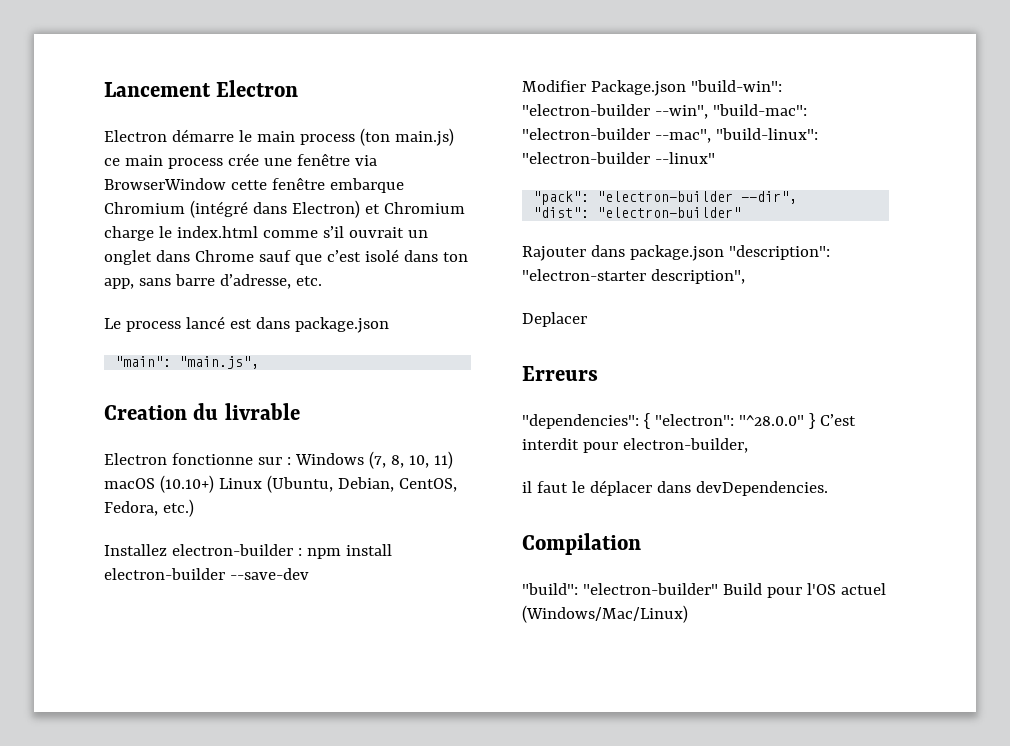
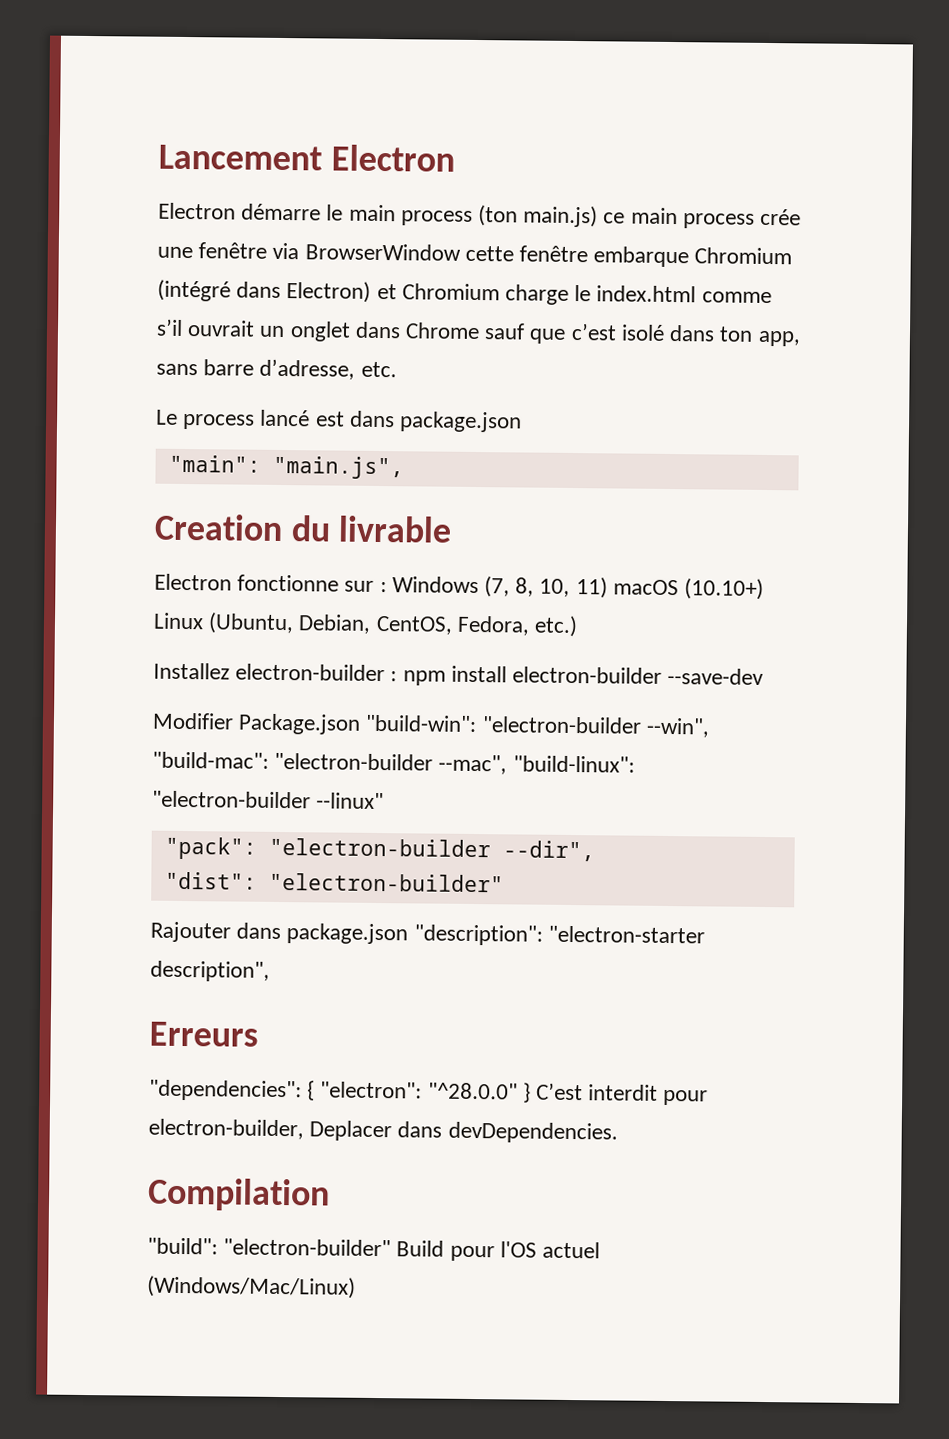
[522,312,587,327] // Deplacer -> (270, 971) none
[522,480,652,496] // il faut le déplacer -> [309,1120,393,1142] Deplacer

